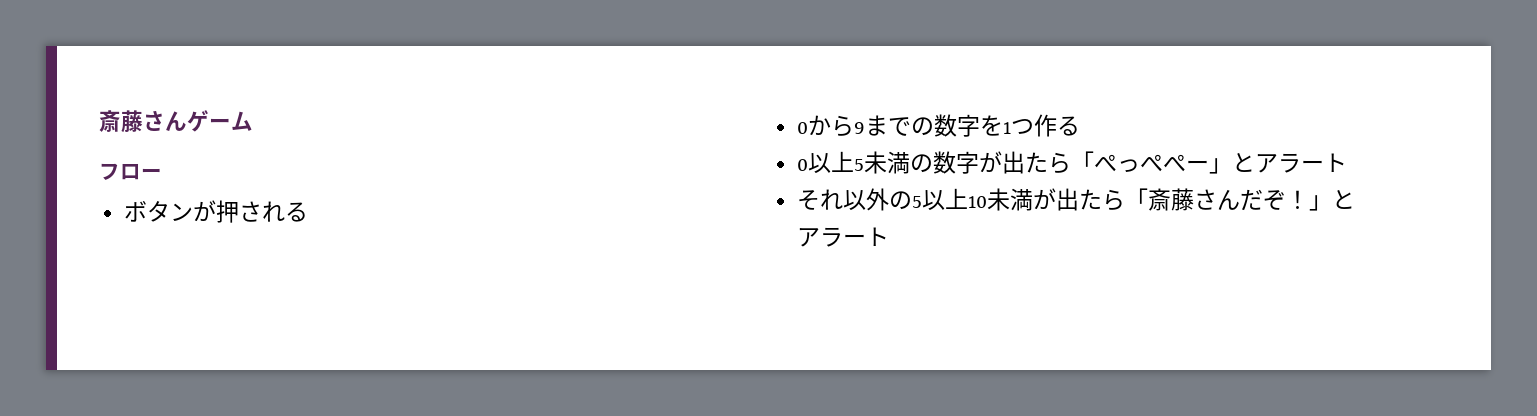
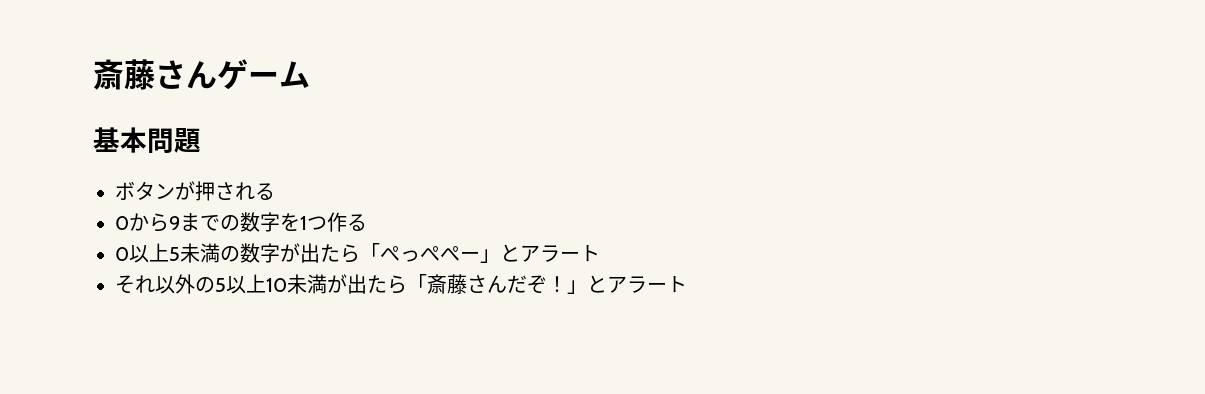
[99,163,162,180] フロー -> [93,127,201,153] 基本問題

